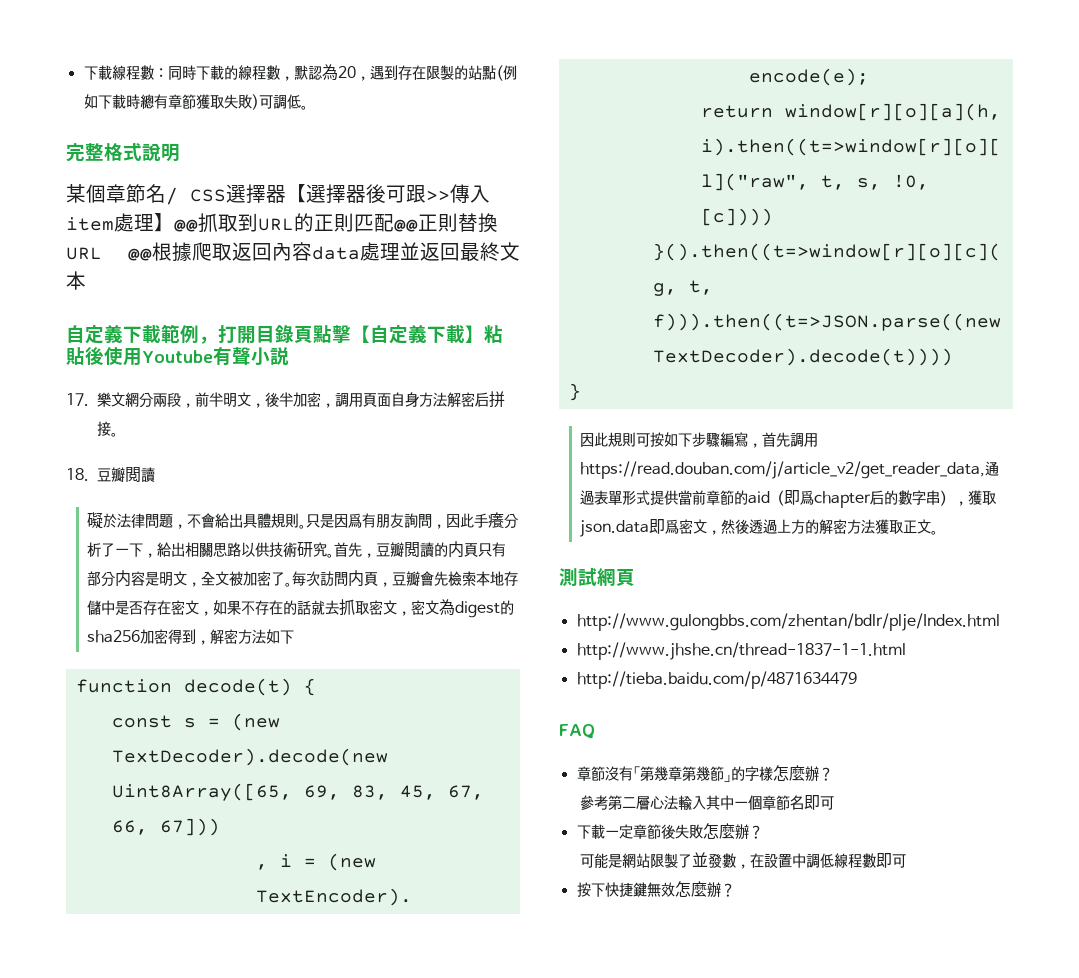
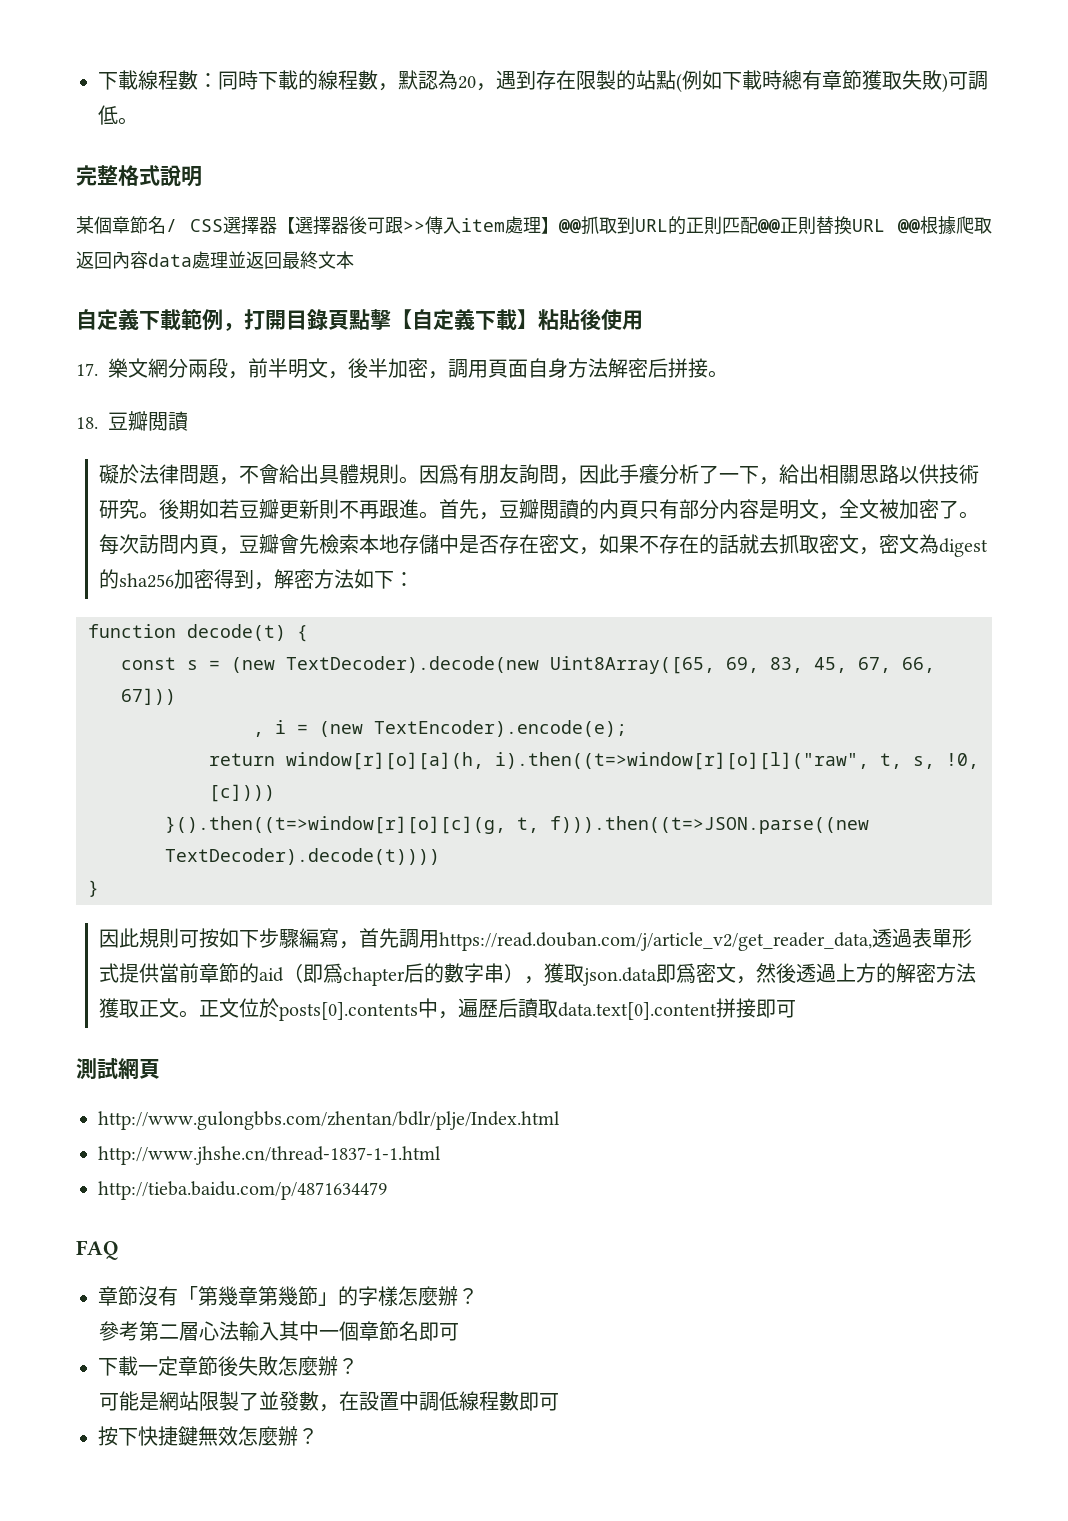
[142,347,289,366] Youtube有聲小説 -> (643, 320) none
[306,514,335,529] 只是 -> (420, 480) none
(335, 555) none -> [159,499,440,519] 後期如若豆瓣更新則不再跟進。
(295, 637) none -> [394,572,415,587] ：
[985,461,1000,476] 通 -> [872,928,893,948] 透
(939, 532) none -> [199,998,797,1021] 正文位於posts[0].contents中，遍歷后讀取data.text[0].content拼接即可

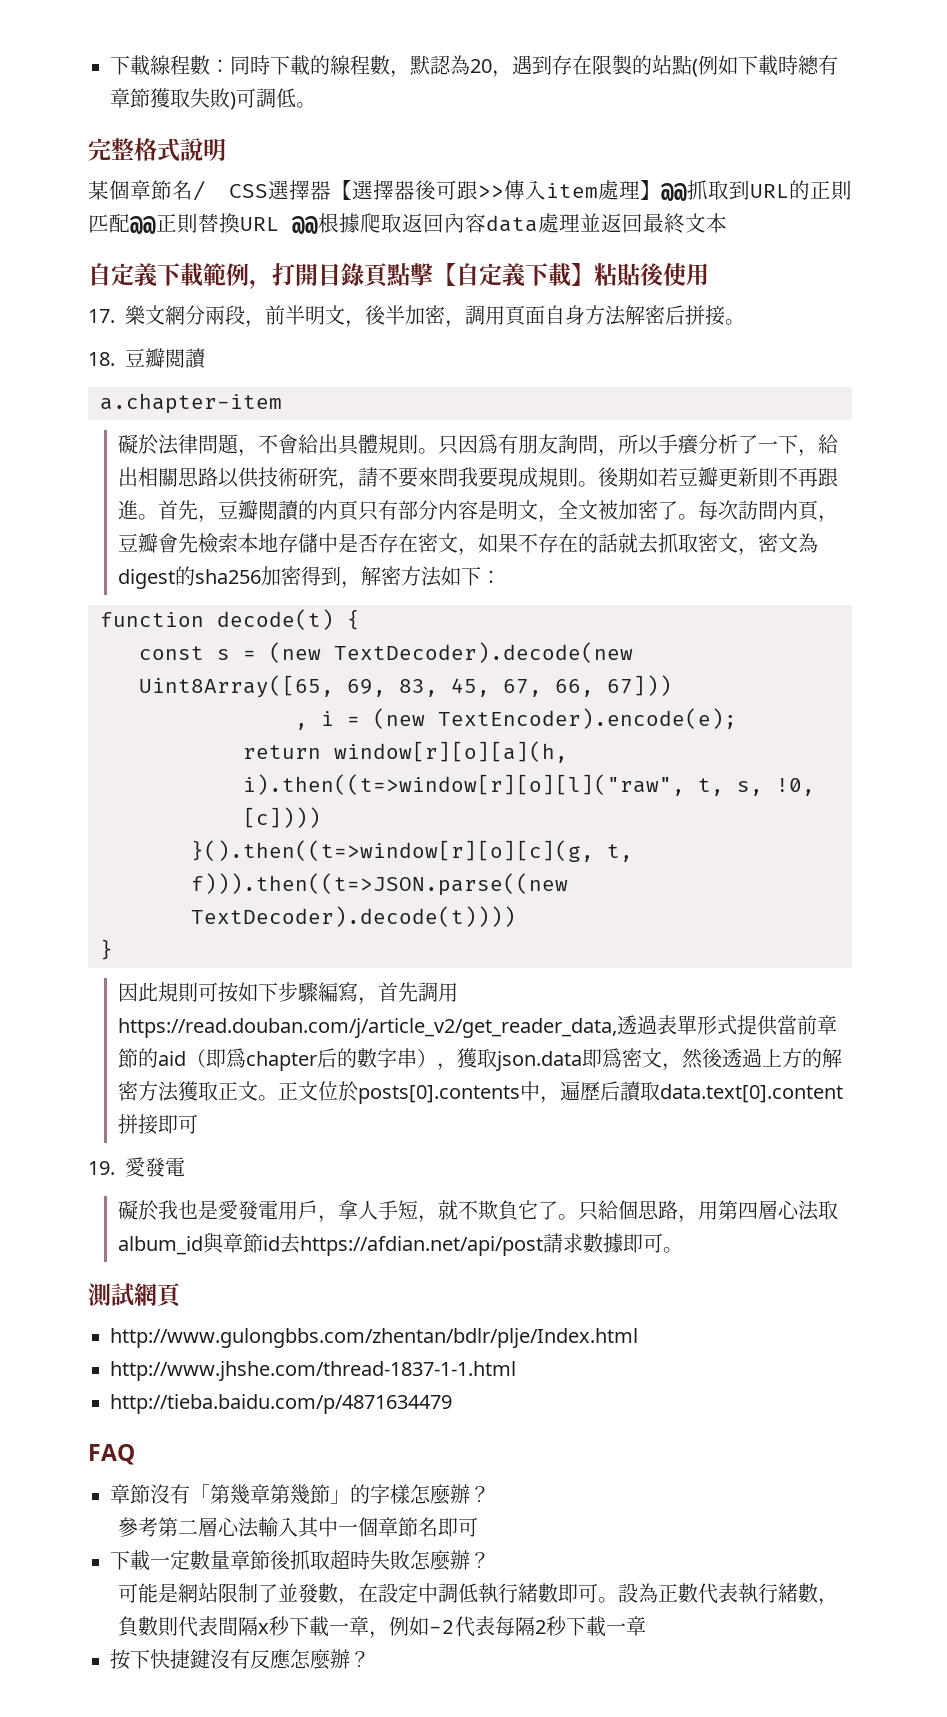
(188, 421) none -> [100,393,282,414] // a.chapter-item
(420, 480) none -> [438,435,459,455] 只
[579,464,620,484] 因此 -> [618,434,660,455] 所以
(140, 509) none -> [338,467,579,490] ，請不要來問我要現成規則
(797, 1009) none -> [88,1157,185,1177] [118,1200,839,1223] [118,1232,684,1256] // 19.愛發電 // 礙於我也是愛發電用戶，拿人手短，就不欺負它了。只給個思路，用第四層心法取album_id與章節id去https://afdian.net/api/post請求數據即可。
[98,1146,441,1165] http://www.jhshe.cn/thread-1837-1-1.html -> [110,1361,516,1381] http://www.jhshe.com/thread-1837-1-1.html
[178,1356,238,1376] 章節後 -> [190,1550,370,1570] 數量章節後抓取超時
[219,1391,240,1411] 製 -> [238,1583,259,1603] 制
[379,1391,560,1411] 置中調低線程數即可 -> [398,1583,839,1606] [118,1616,647,1639] 定中調低執行緒數即可。設為正數代表執行緒數，負數則代表間隔x秒下載一章，例如-2代表每隔2秒下載一章
[198,1426,238,1446] 無效 -> [210,1649,291,1669] 沒有反應

